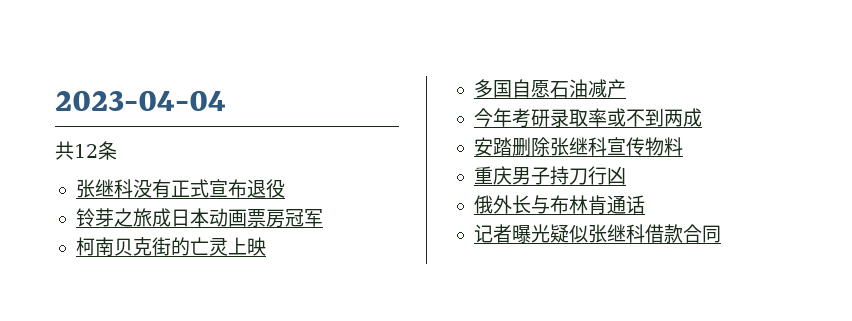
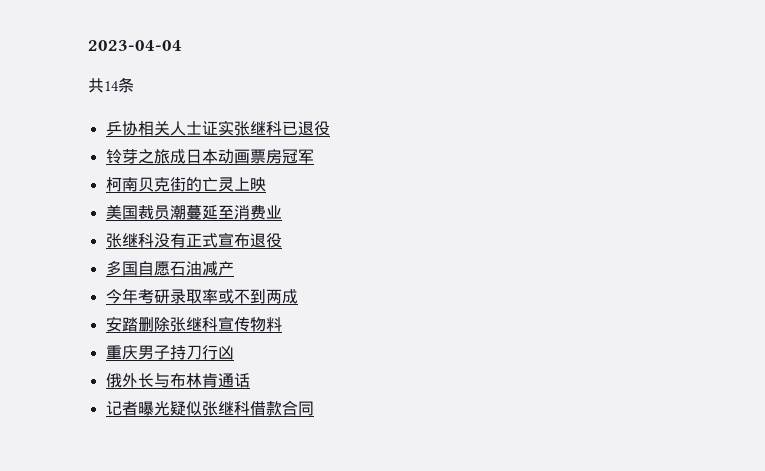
[74,144,98,158] 12 -> [104,81,119,91] 14
[75,179,247,198] 张继科没有正式宣布 -> [105,120,298,136] 乒协相关人士证实张继科已
(266, 246) none -> [105,205,282,220] [105,232,282,248] // 美国裁员潮蔓延至消费业 // 张继科没有正式宣布退役

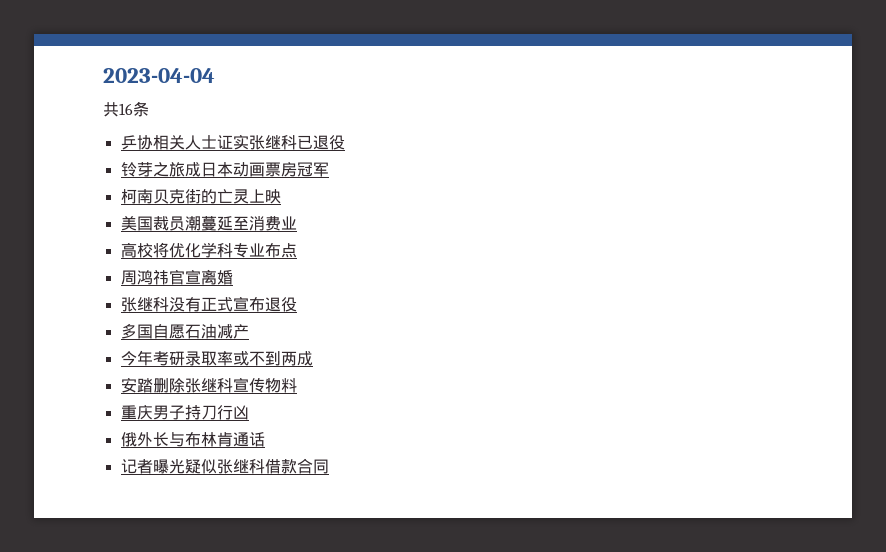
[104,81,119,91] 14 -> [119,103,133,115] 16
(282, 212) none -> [120,242,297,258] [120,269,233,285] // 高校将优化学科专业布点 // 周鸿祎官宣离婚

